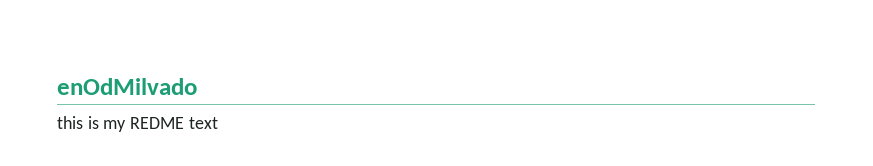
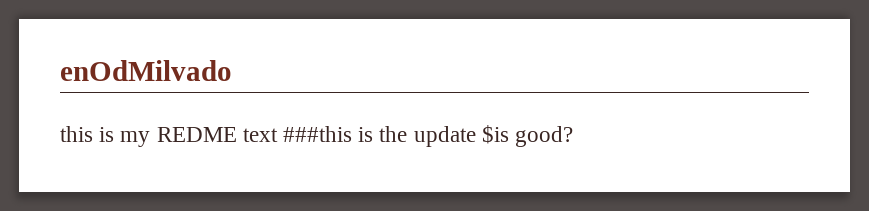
(218, 123) none -> [283,125,574,147] ###this is the update $is good?

